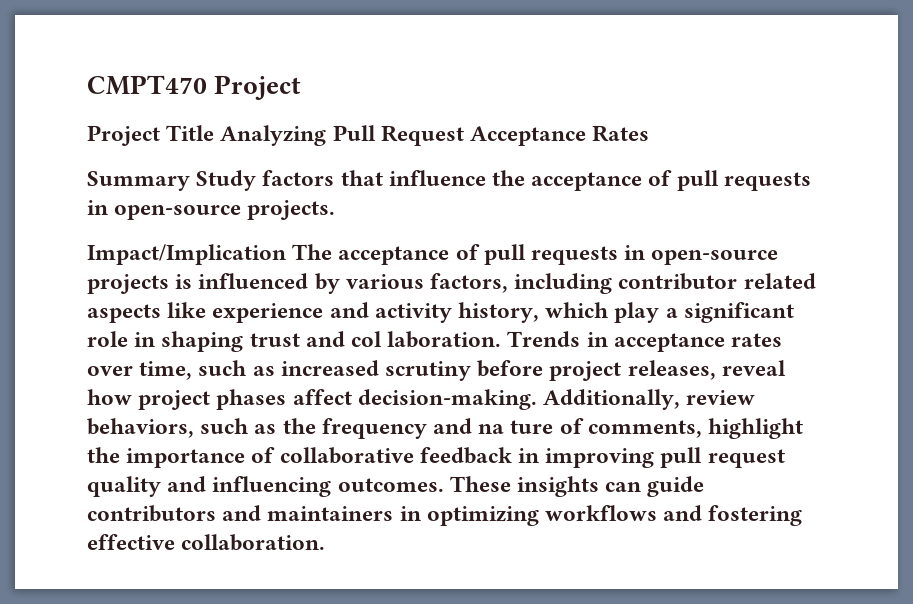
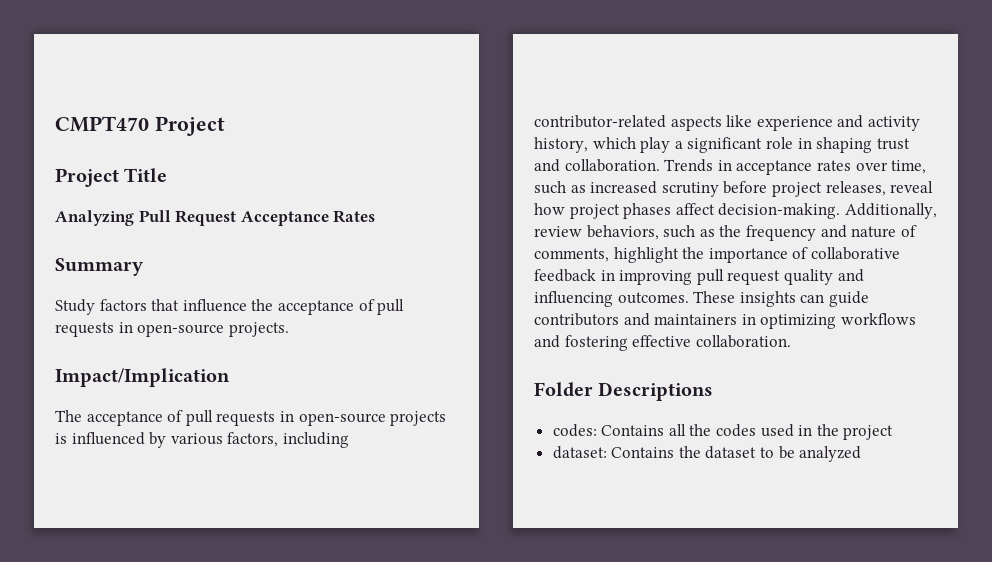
(215, 133) none -> (168, 175) //
(190, 181) none -> (144, 267) //
(286, 254) none -> (230, 377) //
[618,273,816,290] contributor related -> [534,115,666,128] contributor-related
[351,331,502,348] col laboration. -> [564,159,660,172] collaboration.
[478,420,554,434] na ture -> [851,226,897,238] nature
(326, 542) none -> [534,382,714,401] [552,424,894,440] [552,446,862,462] // Folder Descriptions // codes: Contains all the codes used in the project // dataset: Contains the dataset to be analyzed

